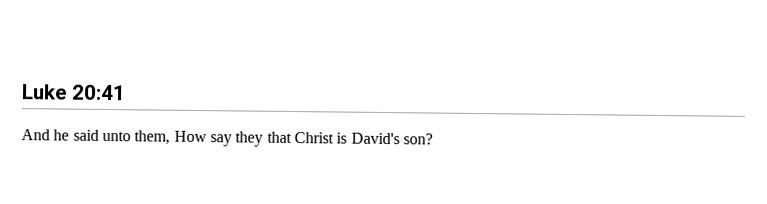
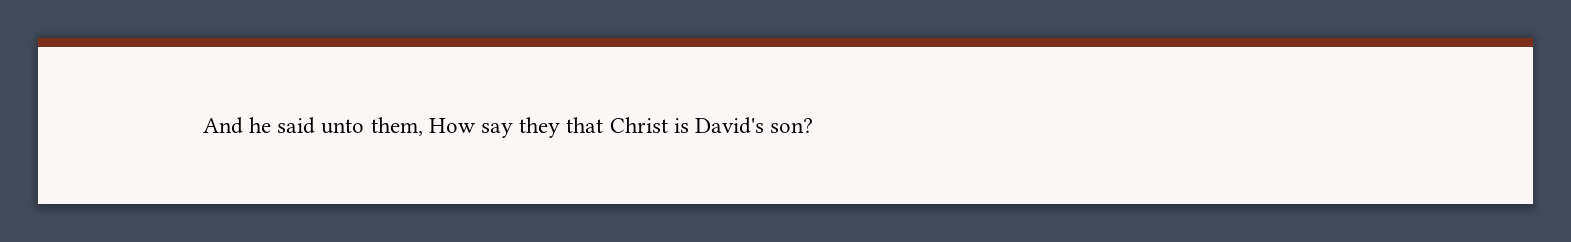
[22,84,126,101] Luke 20:41 // -> (202, 125) none

